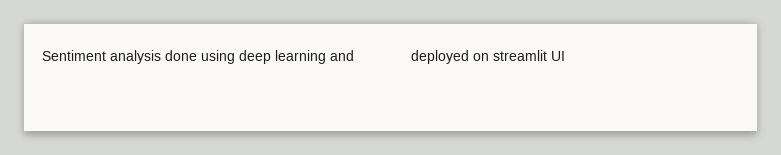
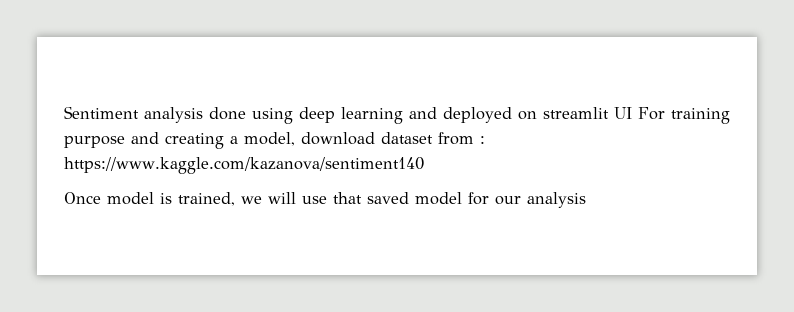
(565, 56) none -> [638,107,730,124] [64,132,485,149] [64,157,424,174] [64,192,586,208] For training purpose and creating a model, download dataset from : https://www.kaggle.com/kazanova/sentiment140 // Once model is trained, we will use that saved model for our analysis

